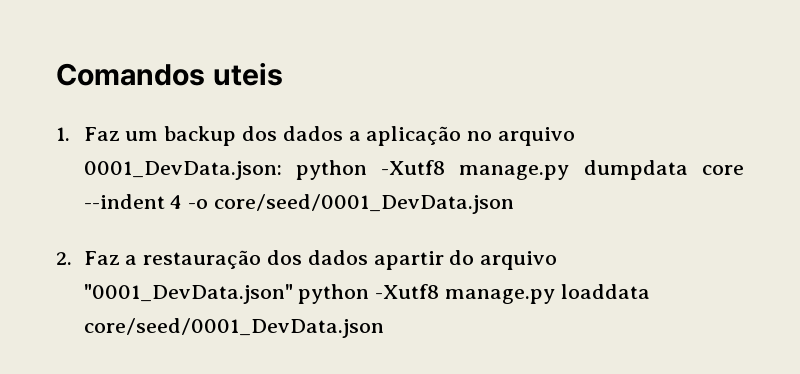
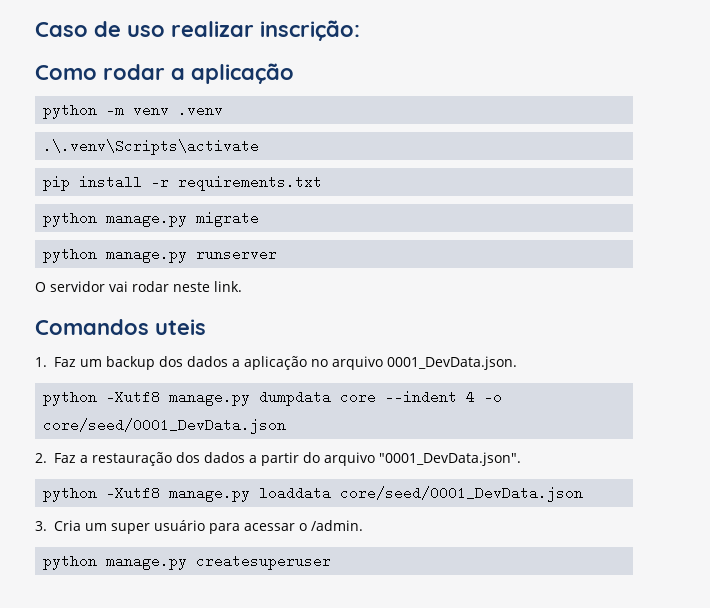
(56, 74) none -> [35,20,360,41] [35,63,294,84] [43,103,224,119] [43,139,260,155] [43,175,323,191] [43,211,260,227] [43,247,278,263] [35,281,242,292] Caso de uso realizar inscrição: // Como rodar a aplicação // python -m venv .venv // .\.venv\Scripts\activate // pip install -r requirements.txt // python manage.py migrate // python manage.py runserver // O servidor vai rodar neste link. //
[83,161,282,180] 0001_DevData.json: -> [387,356,517,370] 0001_DevData.json. //
[373,251,444,270] apartir -> [249,452,299,466] a partir
[83,284,293,304] "0001_DevData.json" -> [379,452,521,466] "0001_DevData.json". //
(384, 328) none -> [35,520,363,534] [43,554,332,570] // 3. Cria um super usuário para acessar o /admin. // python manage.py createsuperuser

